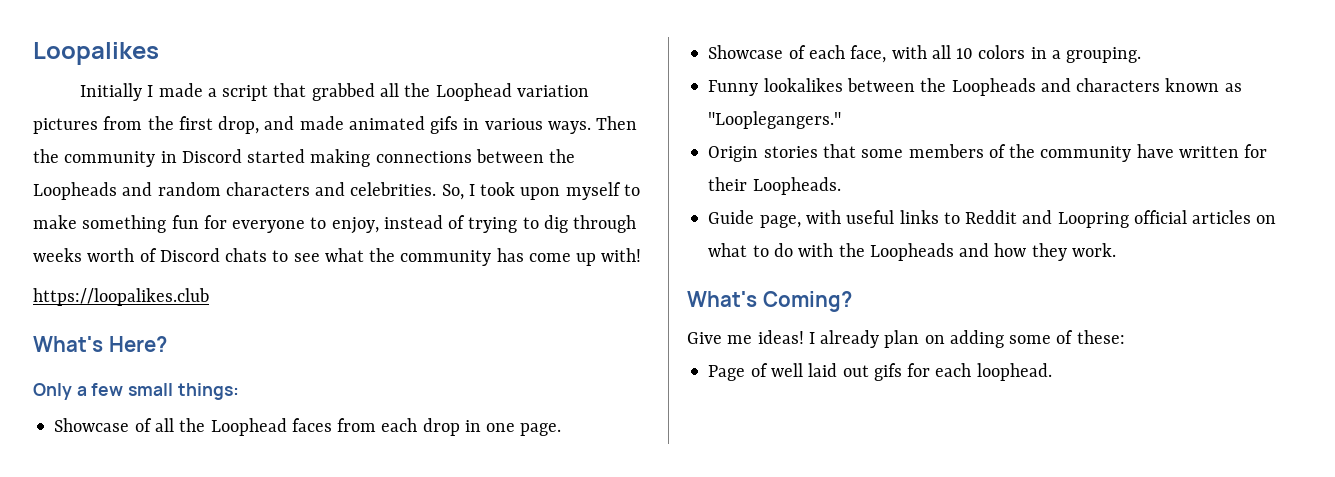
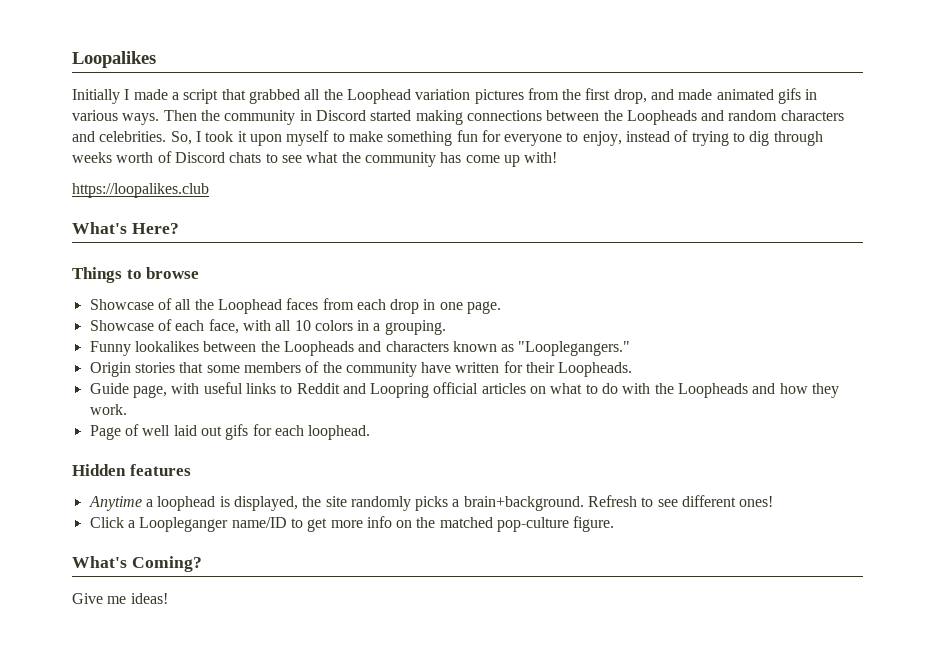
(516, 189) none -> [237,131,247,142] it
[33,383,239,400] Only a few small things: -> [72,267,200,283] Things to browse
[687,291,852,312] [687,330,1125,348] // What's Coming? // Give me ideas! I already plan on adding some of these: -> (127, 409) none
(1052, 372) none -> [72,464,191,476] [88,495,774,511] [89,516,615,532] [72,556,202,572] [72,593,168,604] // Hidden features // Anytime a loophead is displayed, the site randomly picks a brain+background. Refresh to see different ones! // Click a Loopleganger name/ID to get more info on the matched pop-culture figure. // What's Coming? // Give me ideas!

